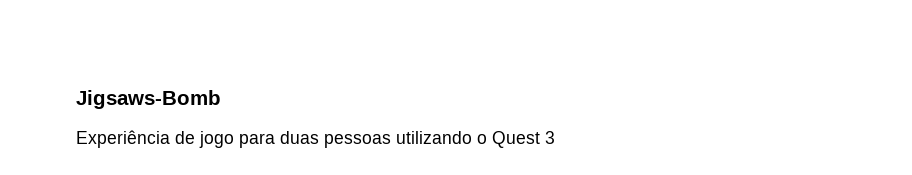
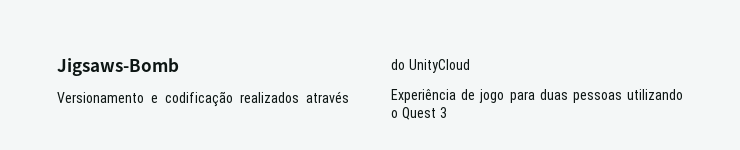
(221, 99) none -> [57,91,349,107] [391,59,470,73] // Versionamento e codificação realizados através do UnityCloud

